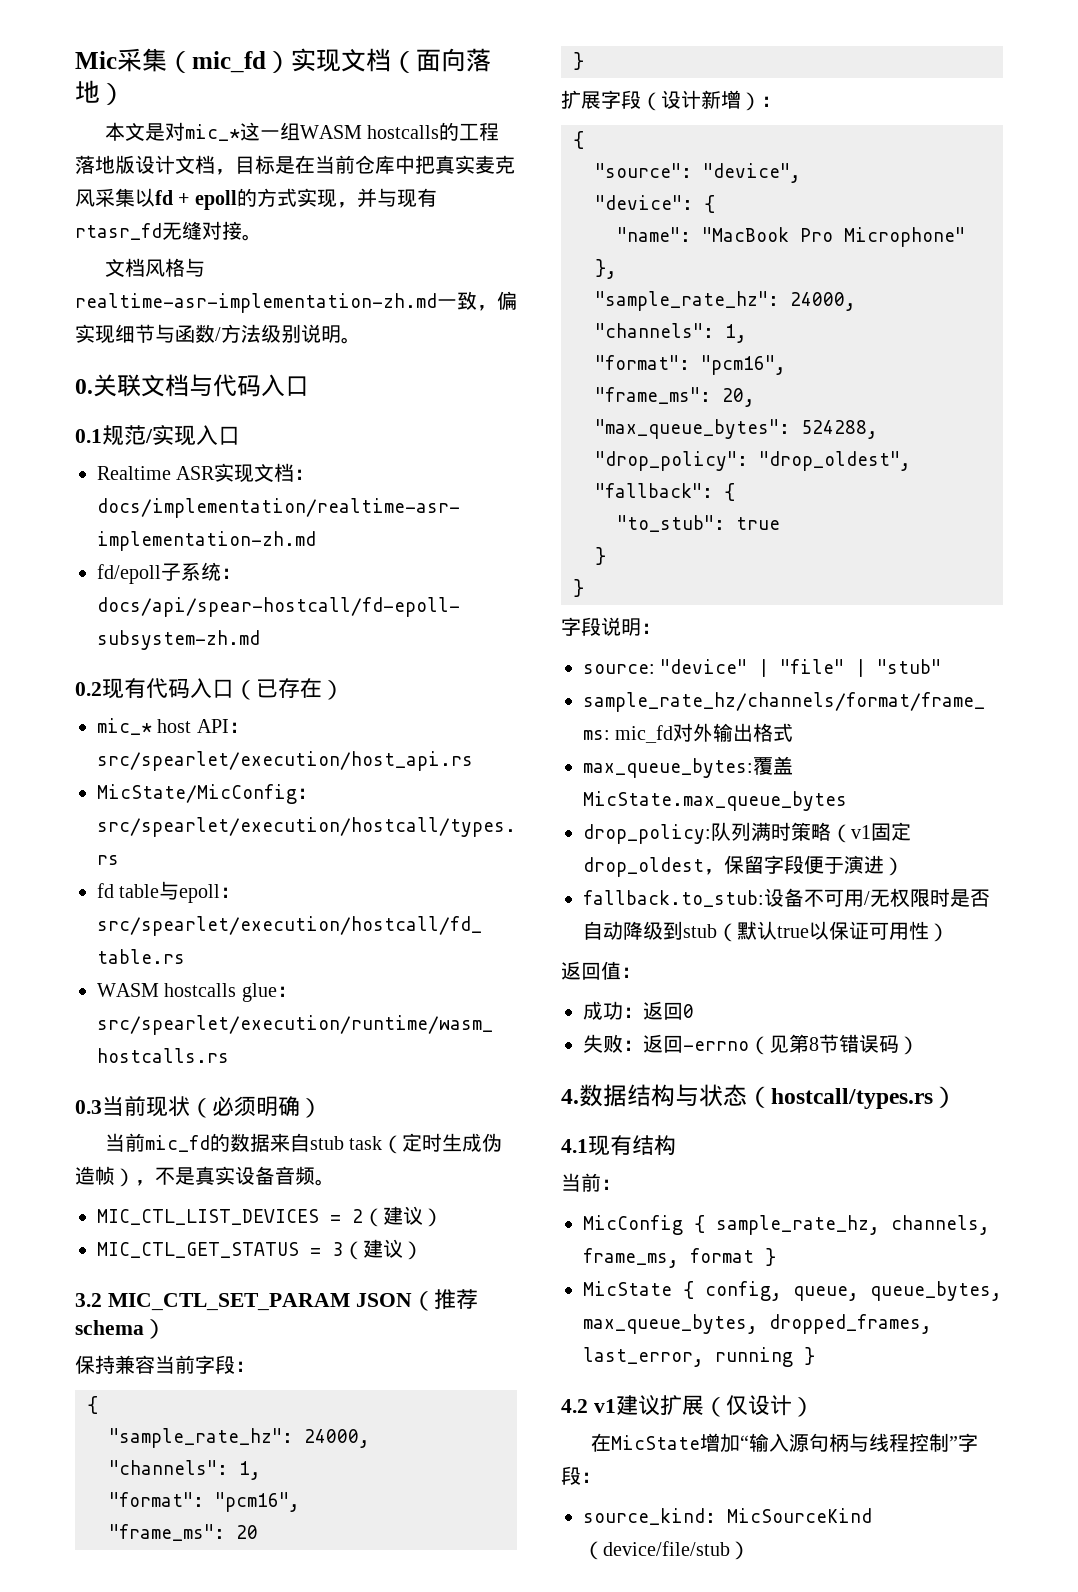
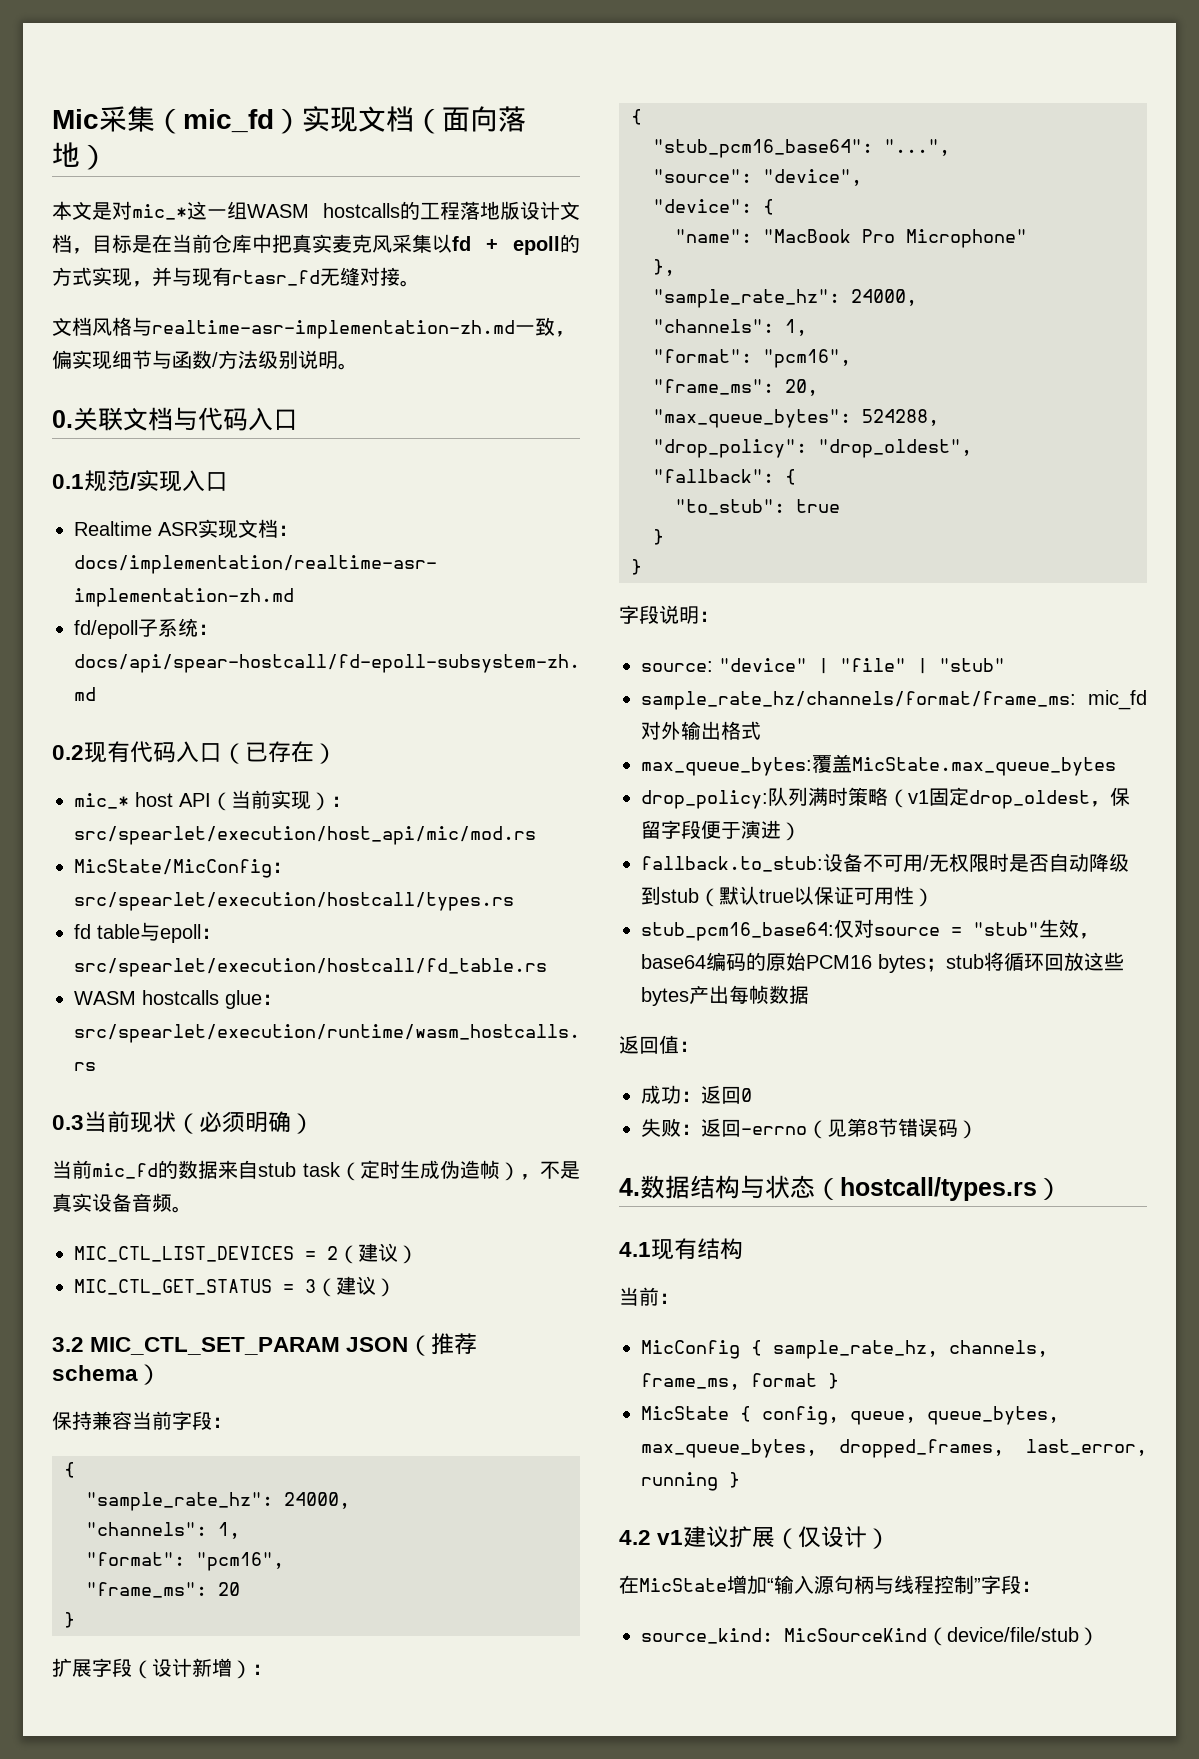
[228,722,249,733] [97,751,473,771] ：src/spearlet/execution/host_api.rs -> [211,790,351,811] [74,826,536,845] （当前实现）：src/spearlet/execution/host_api/mic/mod.rs
(584, 140) none -> [653,139,950,158] // "stub_pcm16_base64": "...",
(949, 932) none -> [641,919,1099,941] [641,952,1124,973] [641,985,809,1006] // stub_pcm16_base64:仅对source = "stub"生效，base64编码的原始PCM16 bytes；stub将循环回放这些bytes产出每帧数据

